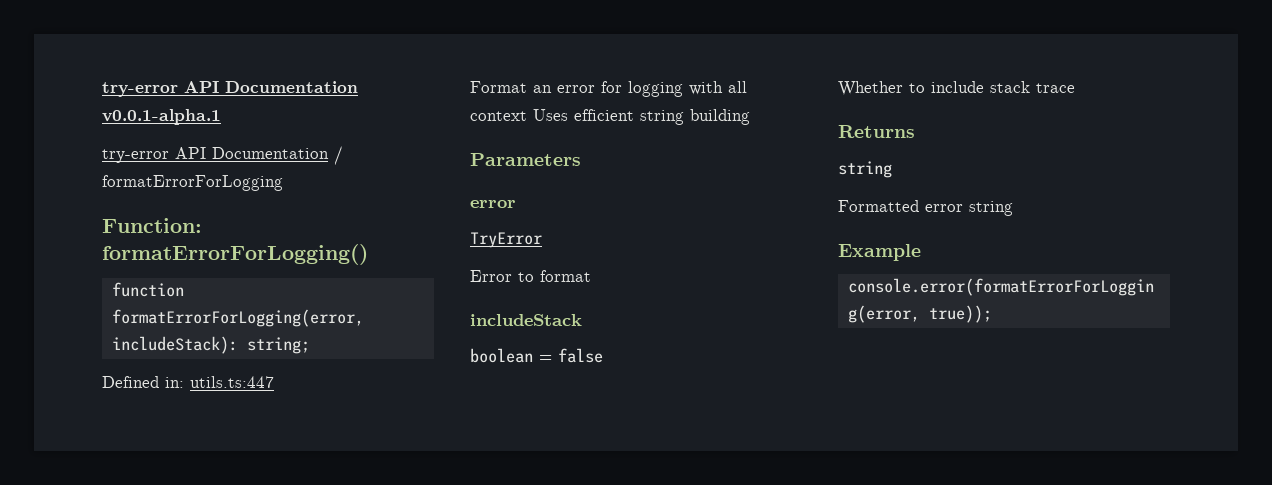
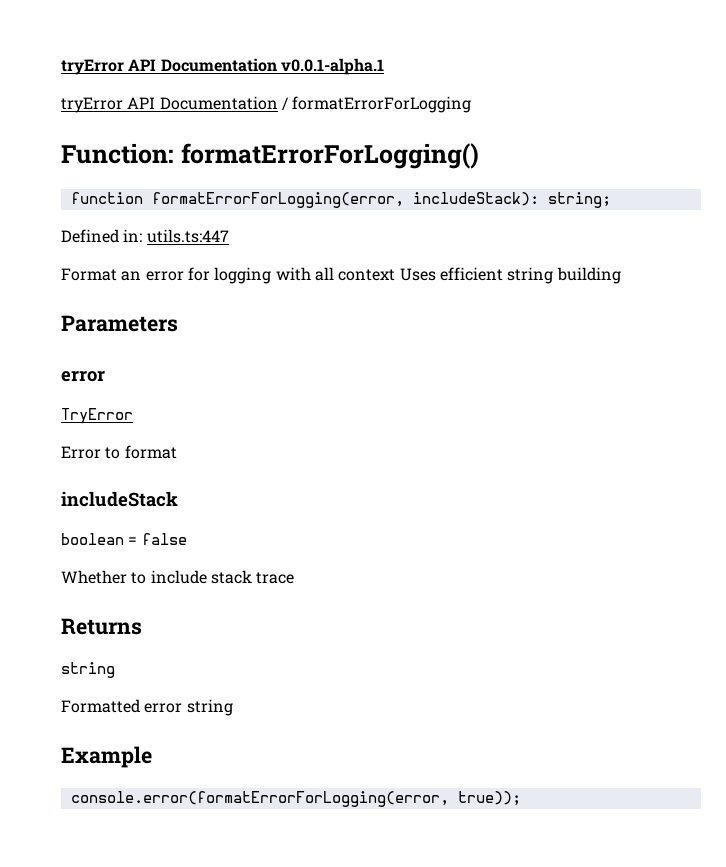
[102,82,178,97] try-error -> [61,59,124,75] tryError
[102,149,169,163] try-error -> [61,97,123,113] tryError

